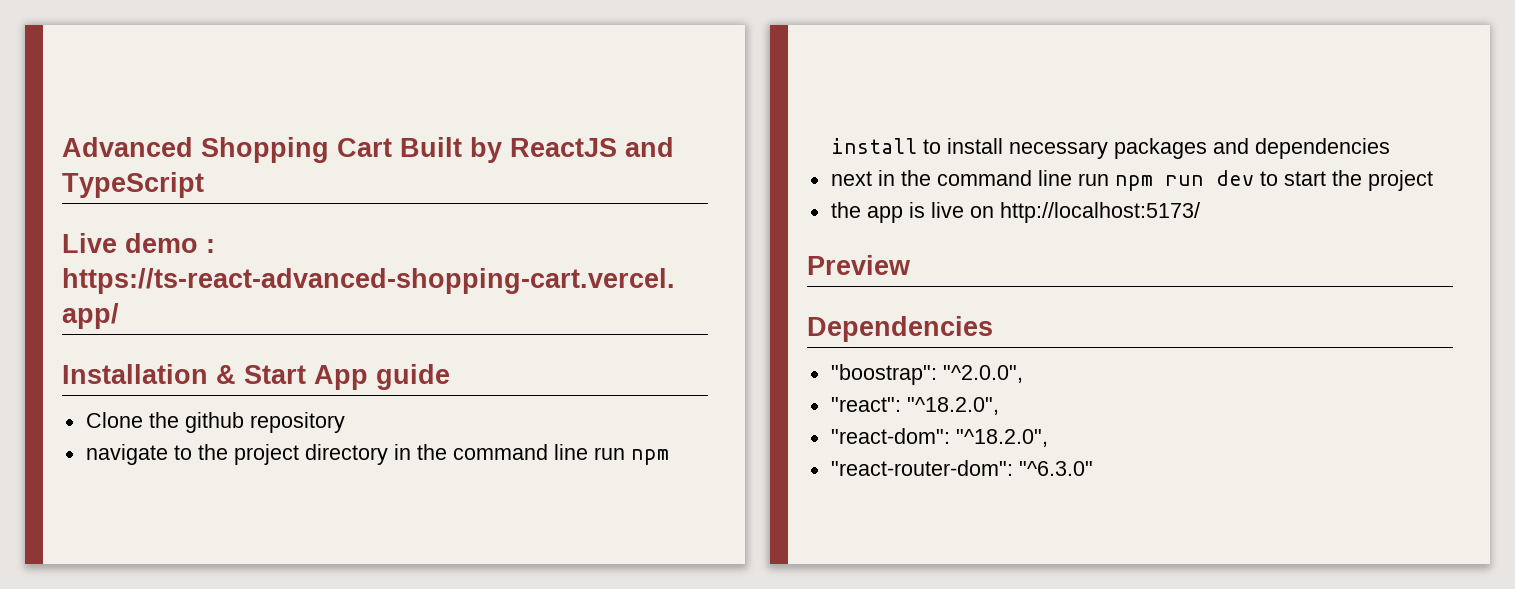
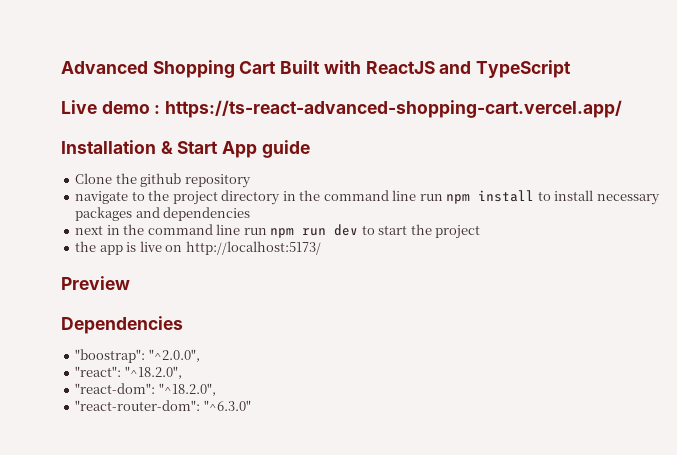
[470,137,502,163] by -> [323,60,361,74] with

